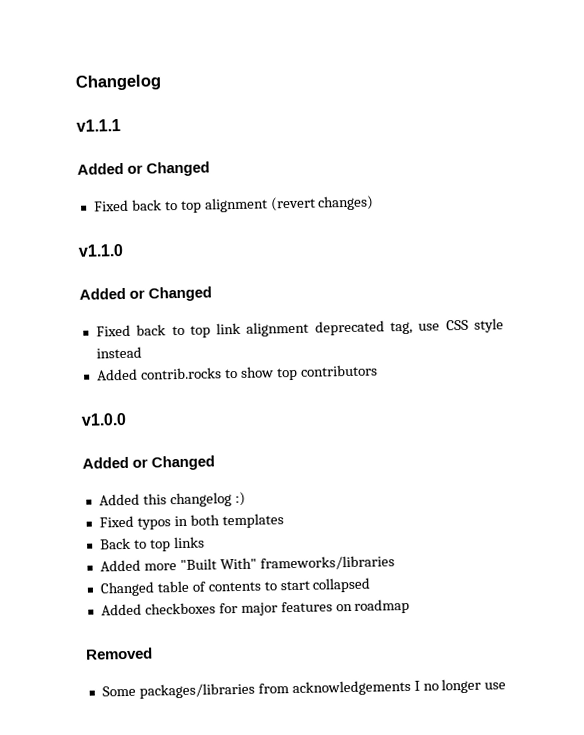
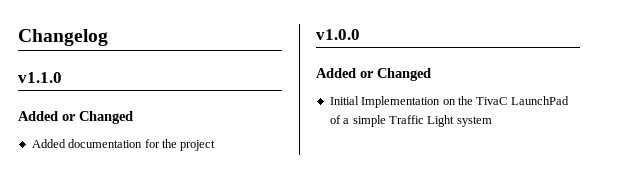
[76,119,121,132] [77,161,211,177] [92,195,375,213] [78,243,123,257] [79,286,213,302] [95,318,505,338] [95,346,142,359] [96,364,378,381] [81,412,126,426] [82,455,216,471] [98,491,246,508] [98,513,284,530] [99,536,205,552] [99,555,395,572] [99,577,372,597] [100,598,411,616] [85,647,153,660] [101,678,507,699] v1.1.1 // Added or Changed // Fixed back to top alignment (revert changes) // v1.1.0 // Added or Changed // Fixed back to top link alignment deprecated tag, use CSS style instead // Added contrib.rocks to show top contributors // v1.0.0 // Added or Changed // Added this changelog :) // Fixed typos in both templates // Back to top links // Added more "Built With" frameworks/libraries // Changed table of contents to start collapsed // Added checkboxes for major features on roadmap // Removed // Some packages/libraries from acknowledgements I no longer use -> [18,72,62,83] [18,111,133,124] [31,139,216,151] [316,29,360,40] [316,68,431,81] [329,96,569,108] [329,115,492,127] v1.1.0 // Added or Changed // Added documentation for the project // v1.0.0 // Added or Changed // Initial Implementation on the TivaC LaunchPad of a simple Traffic Light system

